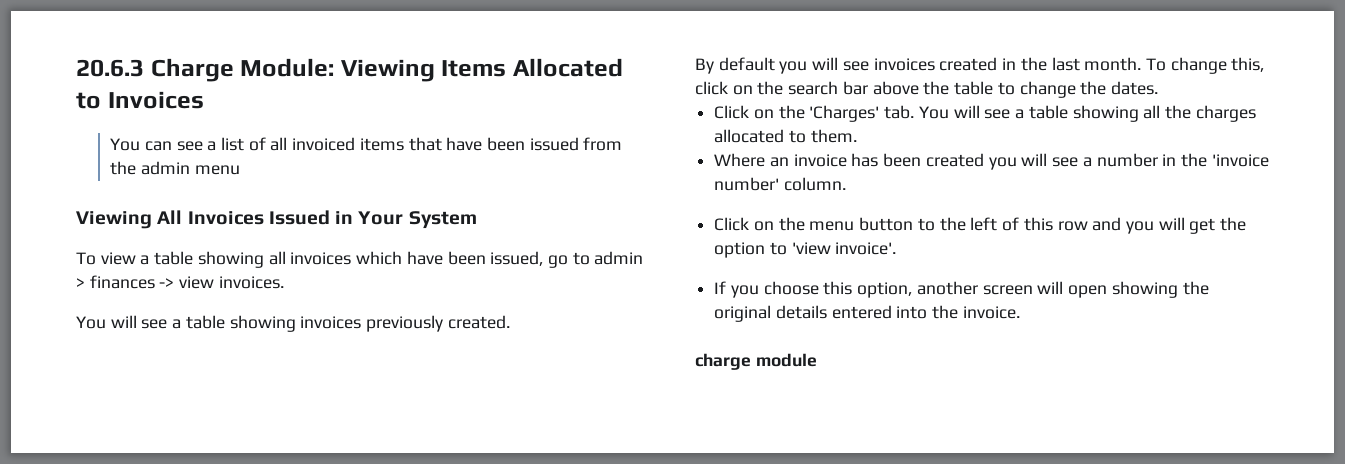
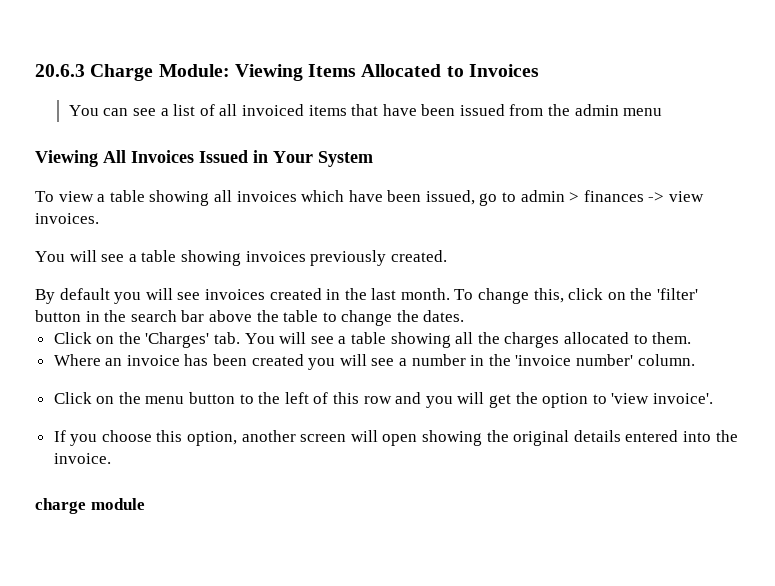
(784, 88) none -> [657,288,699,300] [35,310,127,322] 'filter' button in the

